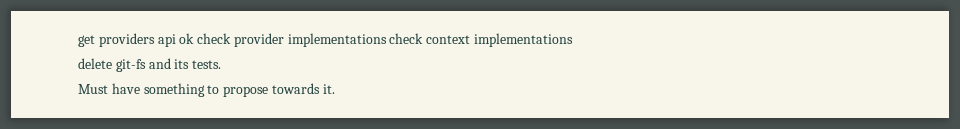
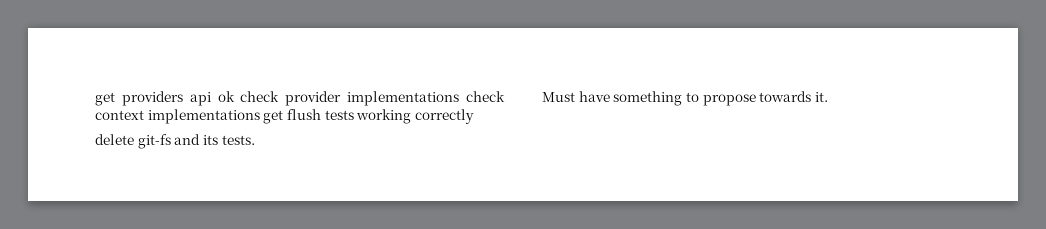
(574, 40) none -> [263,109,474,124] get flush tests working correctly

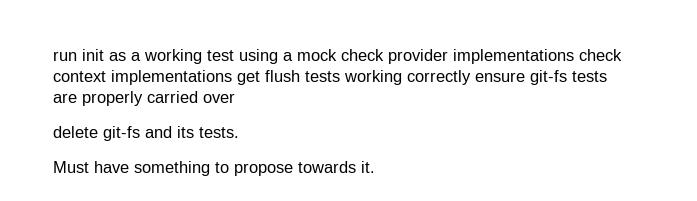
[95,91,235,106] get providers api ok -> [53,49,337,64] run init as a working test using a mock
(474, 116) none -> [475,70,607,85] [53,91,235,106] ensure git-fs tests are properly carried over

